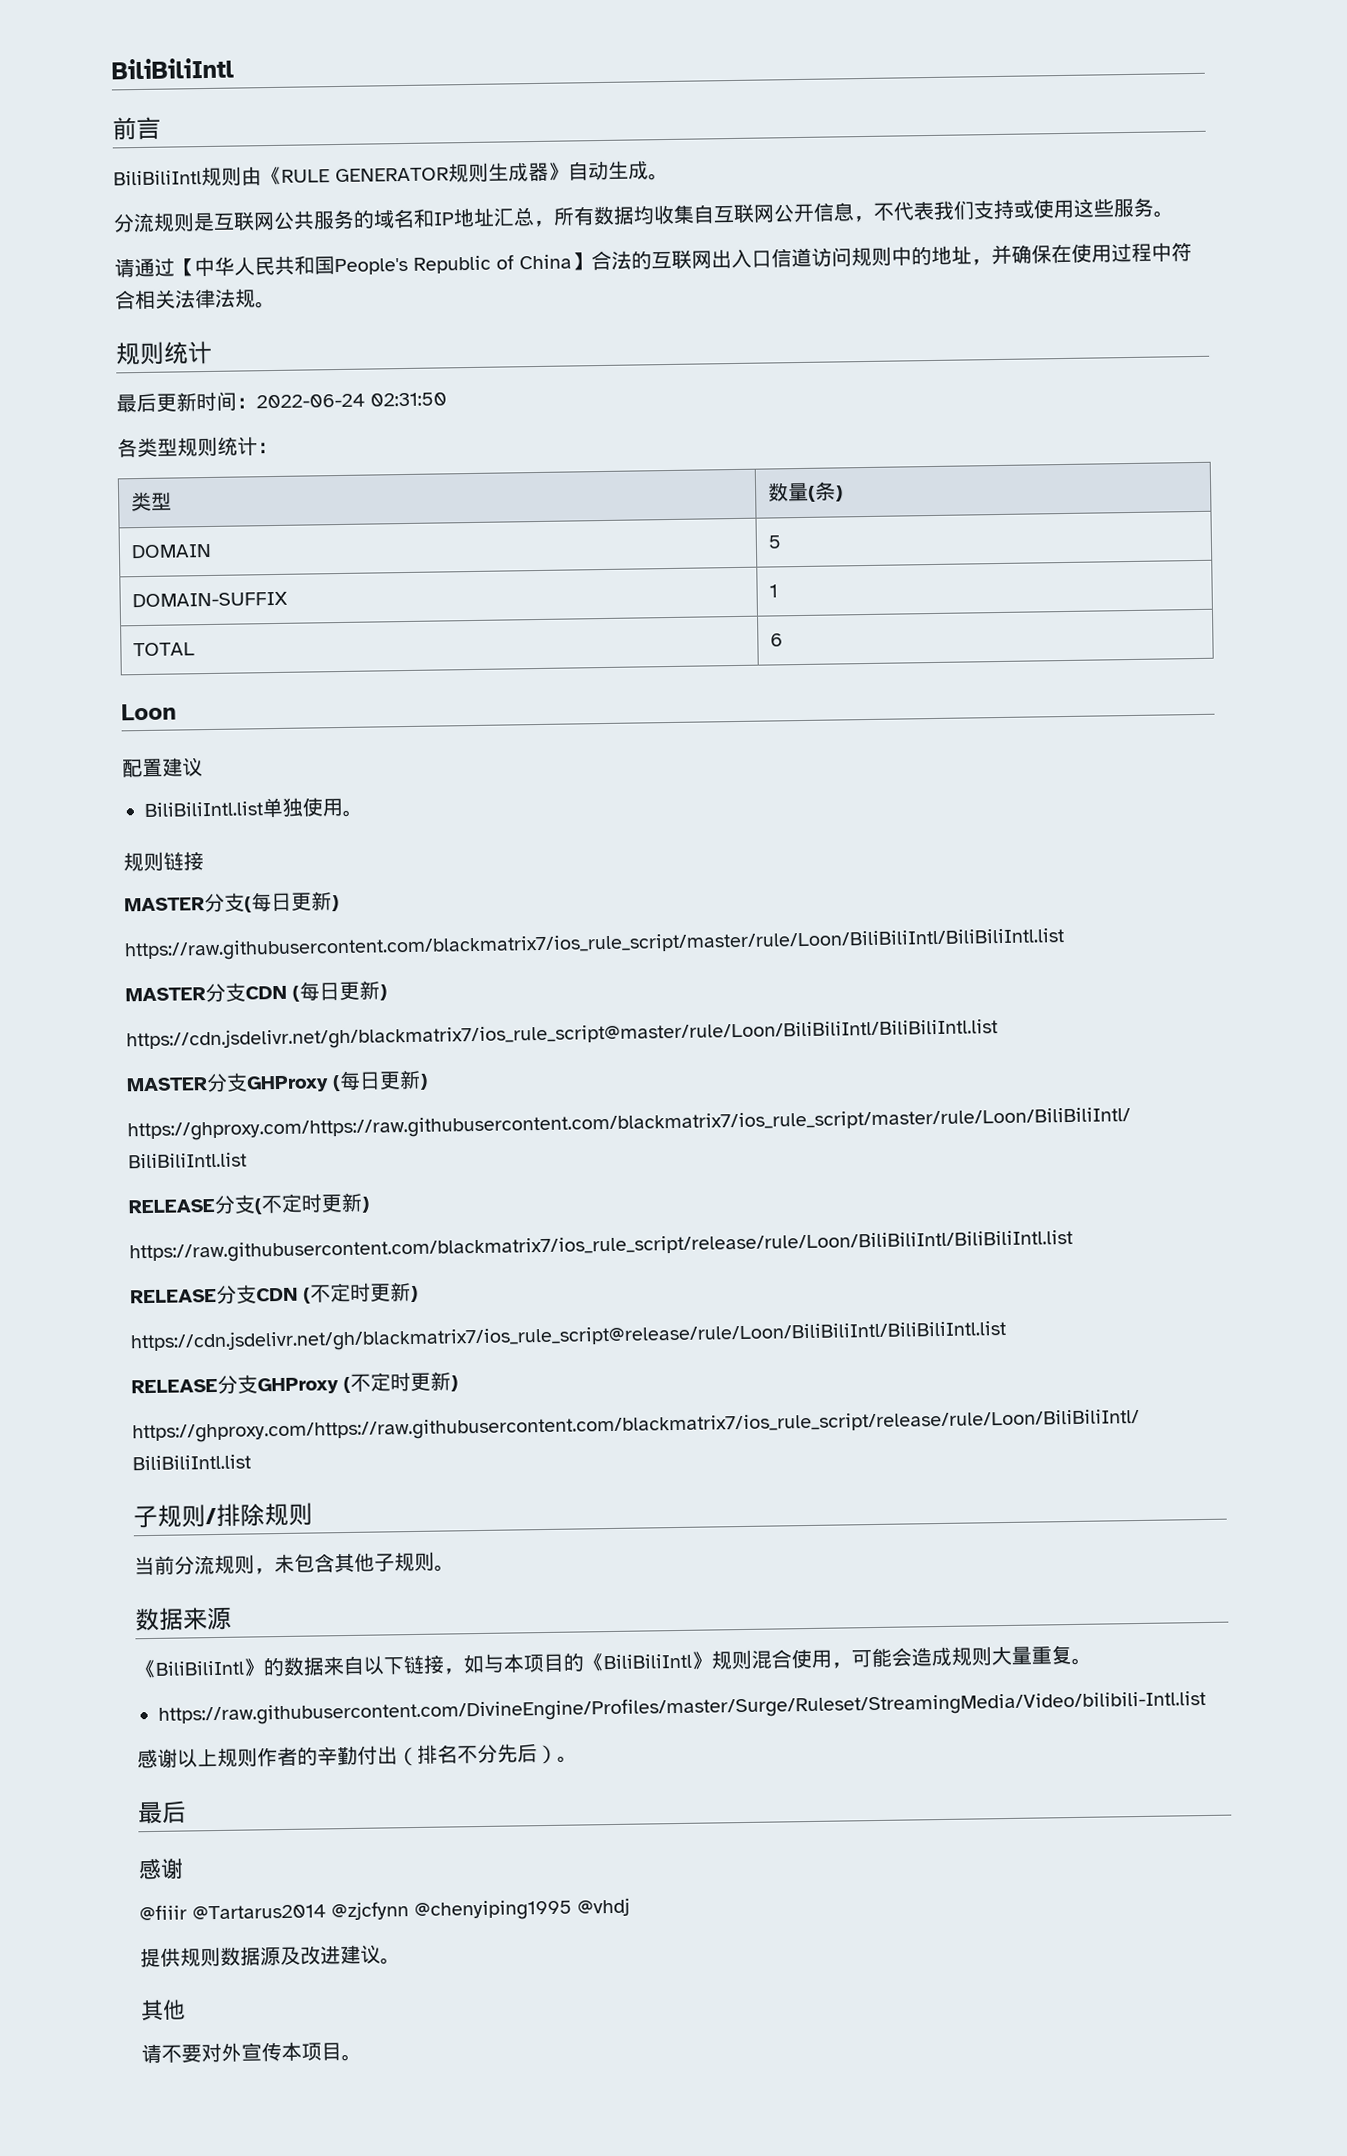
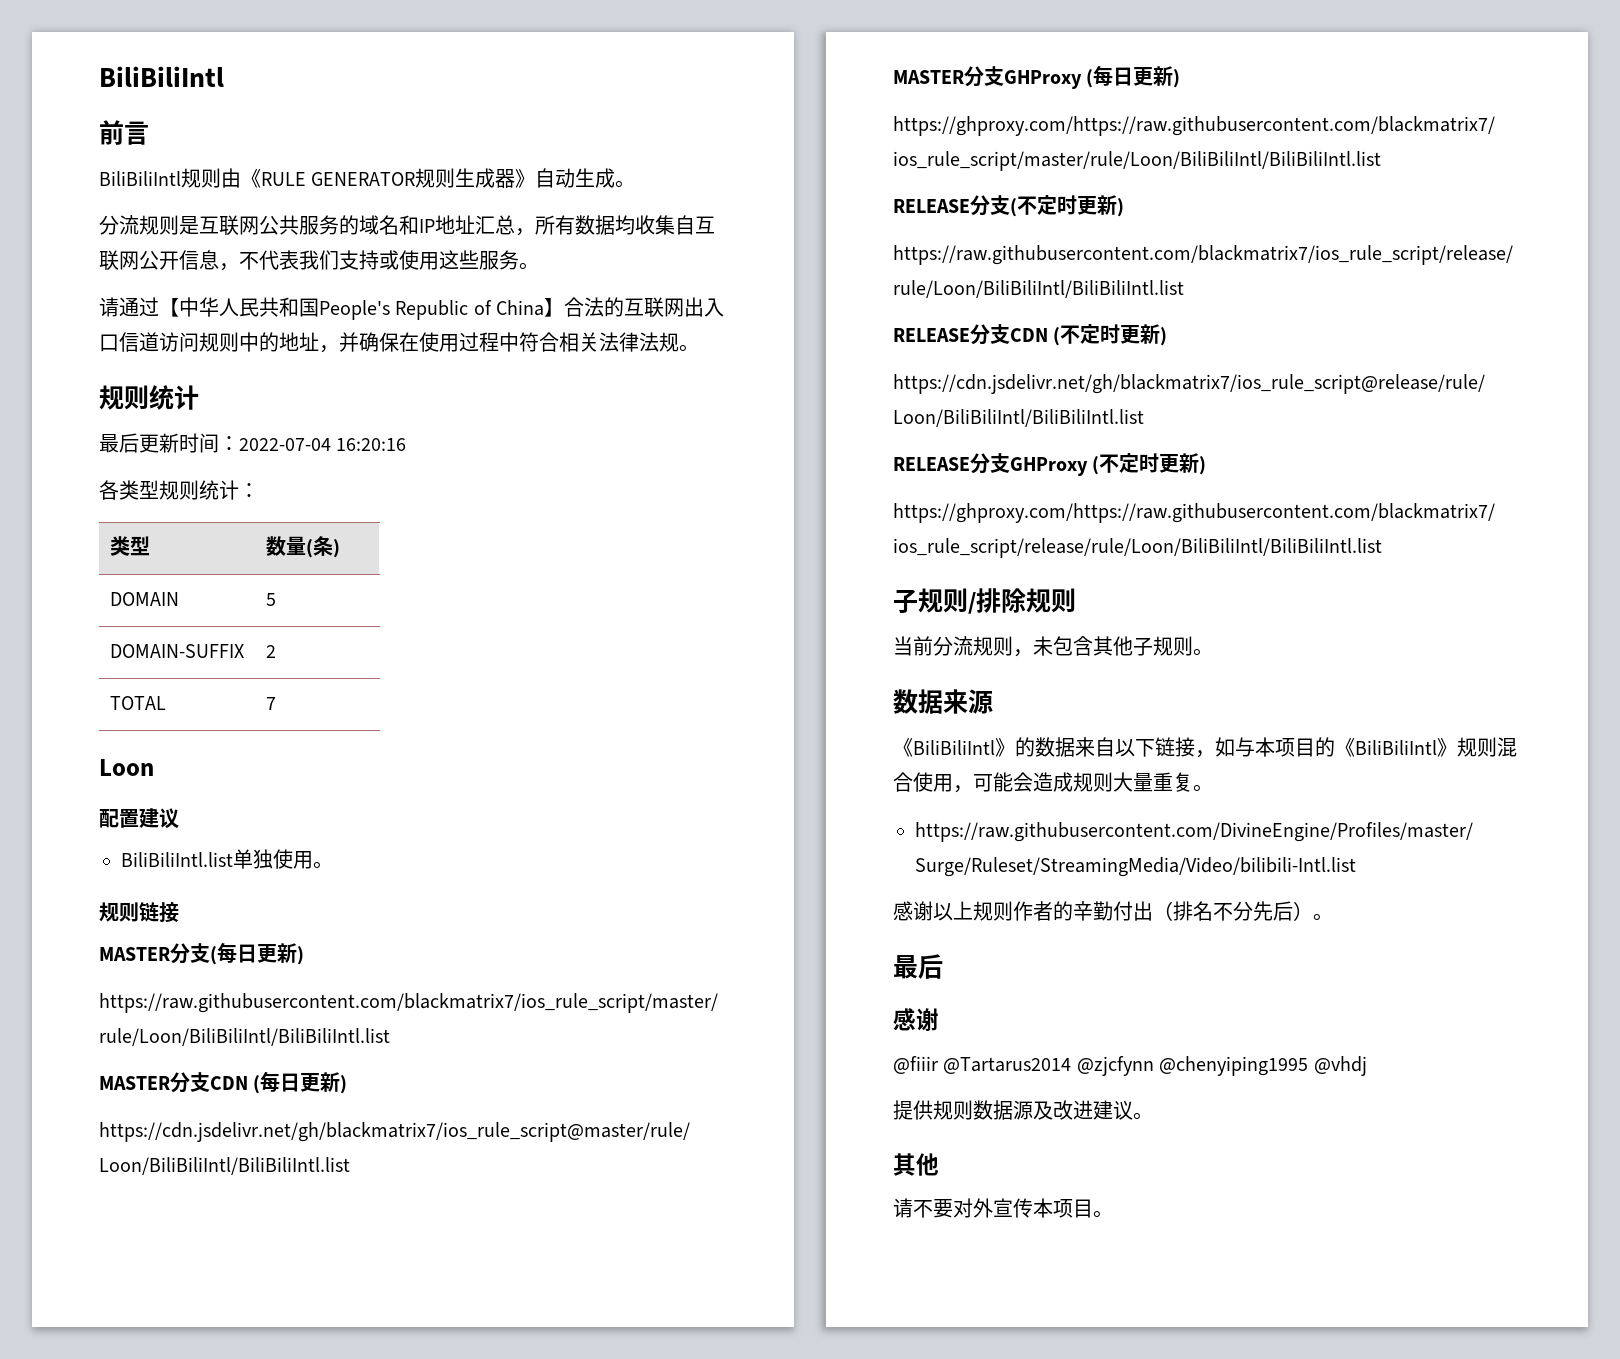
[256,392,447,409] 2022-06-24 02:31:50 -> [239,438,407,451] 2022-07-04 16:20:16
[769,584,779,598] 1 -> [265,645,276,658] 2
[770,633,784,647] 6 -> [265,697,276,710] 7

